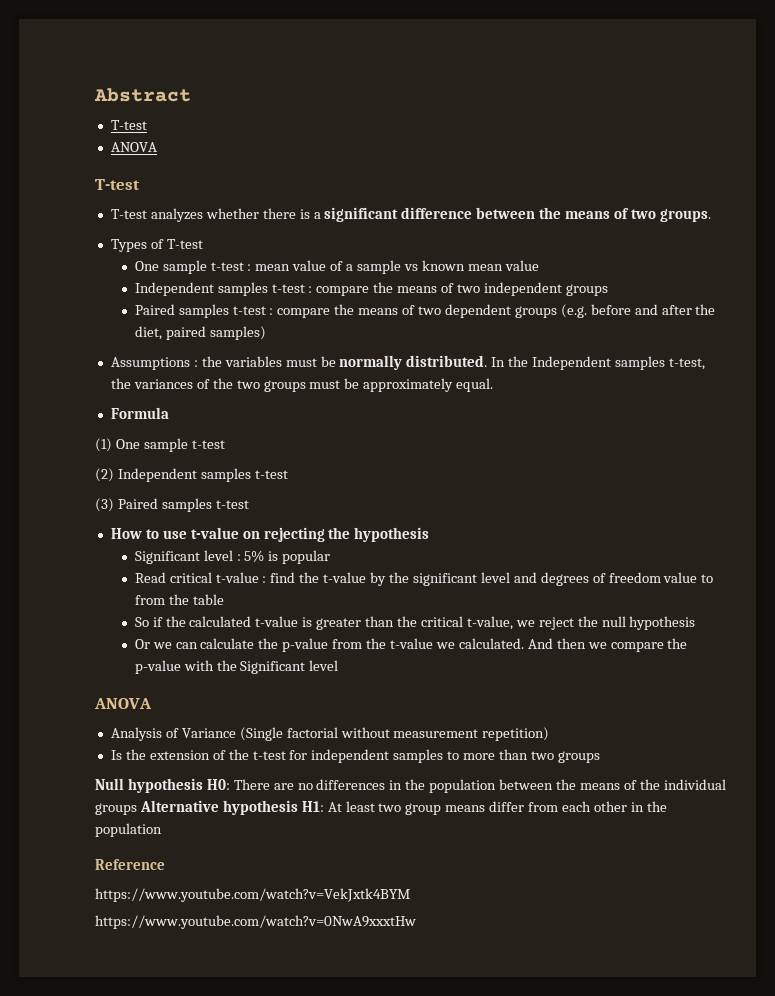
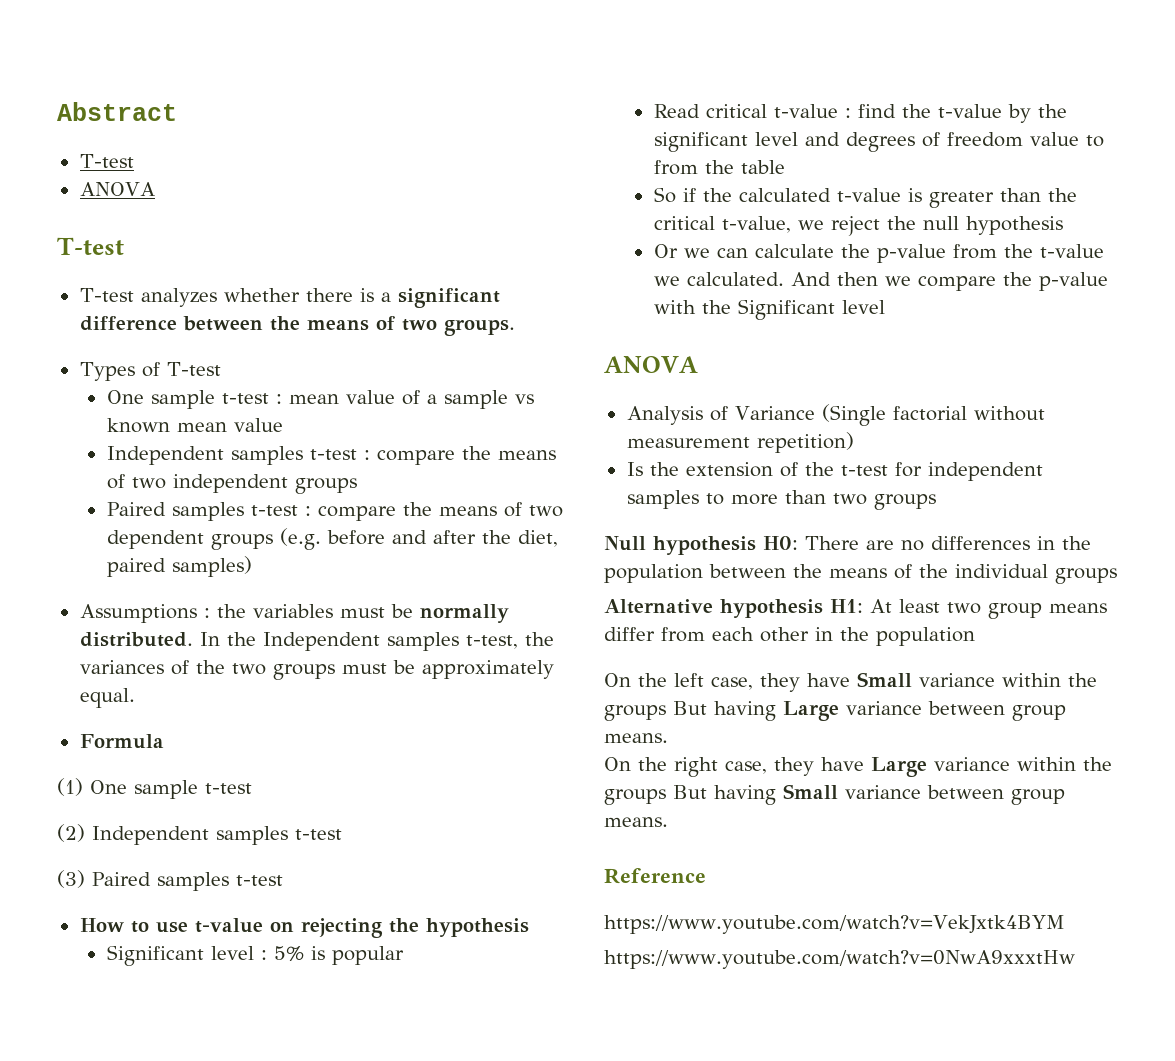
(137, 809) none -> (1117, 576) //
(162, 830) none -> [604,672,1097,692] [604,701,1066,721] [604,733,668,743] [604,757,1112,777] [604,784,1065,805] [604,817,668,827] // On the left case, they have Small variance within the groups But having Large variance between group means. // On the right case, they have Large variance within the groups But having Small variance between group means.

